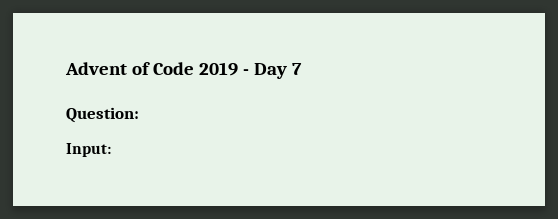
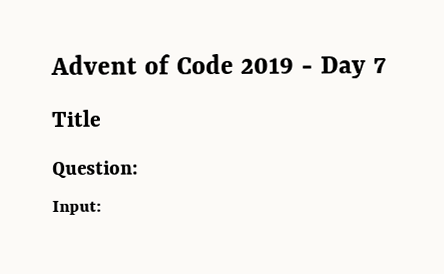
(302, 69) none -> [51,109,101,127] // Title

